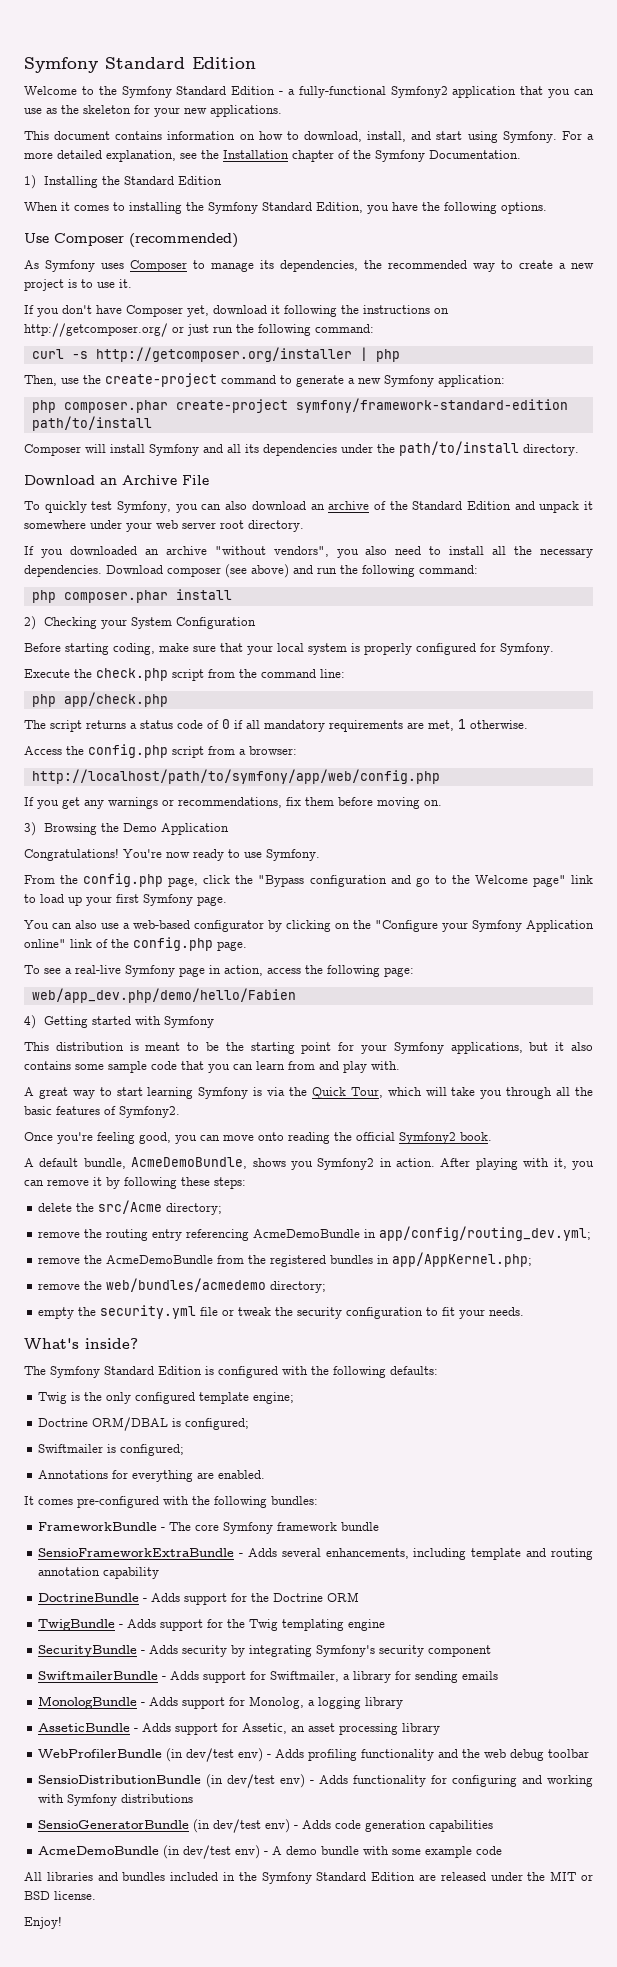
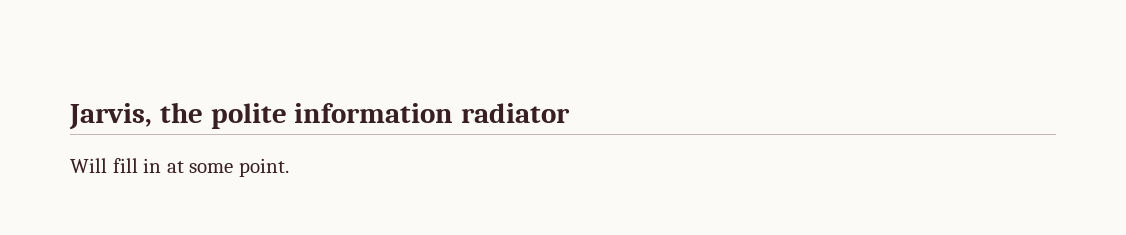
[24,57,256,73] [24,86,594,98] [24,105,282,117] [24,131,594,143] [24,150,521,162] [24,175,223,189] [24,202,547,214] [24,233,238,248] [24,260,594,272] [24,279,132,291] [24,305,449,317] [24,323,374,337] [31,347,400,362] [24,373,505,387] [31,398,568,413] [31,416,152,431] [24,441,579,456] [24,475,209,485] [24,501,593,513] [24,520,304,532] [24,546,594,558] [24,564,478,578] [31,589,232,603] [24,616,257,630] [24,643,554,655] [24,668,345,681] [31,692,168,707] [24,719,528,732] [24,744,297,758] [31,769,440,784] [24,797,442,809] [24,822,230,836] [24,848,320,861] [24,873,593,887] [24,894,227,906] [24,920,594,932] [24,937,247,951] [24,965,414,977] [31,988,296,1003] [24,1015,215,1029] [24,1042,593,1054] [24,1061,400,1073] [24,1087,594,1099] [24,1106,180,1118] [24,1132,492,1144] [24,1157,594,1170] [24,1177,246,1189] [38,1200,223,1215] [38,1226,592,1241] [38,1252,533,1267] [38,1278,327,1293] [38,1305,525,1319] [24,1338,138,1350] [24,1366,438,1378] [38,1392,295,1404] [38,1417,250,1431] [38,1444,185,1456] [38,1470,266,1482] [24,1496,318,1508] [38,1522,380,1534] [38,1548,593,1560] [38,1567,160,1579] [38,1592,360,1605] [38,1619,386,1631] [38,1645,492,1657] [38,1671,499,1683] [38,1696,404,1709] [38,1723,441,1735] [38,1748,590,1762] [38,1774,594,1788] [38,1794,194,1806] [38,1819,494,1833] [38,1845,503,1859] [24,1871,593,1884] [24,1891,96,1900] [24,1916,62,1929] Symfony Standard Edition // Welcome to the Symfony Standard Edition - a fully-functional Symfony2 application that you can use as the skeleton for your new applications. // This document contains information on how to download, install, and start using Symfony. For a more detailed explanation, see the Installation chapter of the Symfony Documentation. // 1) Installing the Standard Edition // When it comes to installing the Symfony Standard Edition, you have the following options. // Use Composer (recommended) // As Symfony uses Composer to manage its dependencies, the recommended way to create a new project is to use it. // If you don't have Composer yet, download it following the instructions on http://getcomposer.org/ or just run the following command: // curl -s http://getcomposer.org/installer | php // Then, use the create-project command to generate a new Symfony application: // php composer.phar create-project symfony/framework-standard-edition path/to/install // Composer will install Symfony and all its dependencies under the path/to/install directory. // Download an Archive File // To quickly test Symfony, you can also download an archive of the Standard Edition and unpack it somewhere under your web server root directory. // If you downloaded an archive "without vendors", you also need to install all the necessary dependencies. Download composer (see above) and run the following command: // php composer.phar install // 2) Checking your System Configuration // Before starting coding, make sure that your local system is properly configured for Symfony. // Execute the check.php script from the command line: // php app/check.php // The script returns a status code of 0 if all mandatory requirements are met, 1 otherwise. // Access the config.php script from a browser: // http://localhost/path/to/symfony/app/web/config.php // If you get any warnings or recommendations, fix them before moving on. // 3) Browsing the Demo Application // Congratulations! You're now ready to use Symfony. // From the config.php page, click the "Bypass configuration and go to the Welcome page" link to load up your first Symfony page. // You can also use a web-based configurator by clicking on the "Configure your Symfony Application online" link of the config.php page. // To see a real-live Symfony page in action, access the following page: // web/app_dev.php/demo/hello/Fabien // 4) Getting started with Symfony // This distribution is meant to be the starting point for your Symfony applications, but it also contains some sample code that you can learn from and play with. // A great way to start learning Symfony is via the Quick Tour, which will take you through all the basic features of Symfony2. // Once you're feeling good, you can move onto reading the official Symfony2 book. // A default bundle, AcmeDemoBundle, shows you Symfony2 in action. After playing with it, you can remove it by following these steps: // delete the src/Acme directory; // remove the routing entry referencing AcmeDemoBundle in app/config/routing_dev.yml; // remove the AcmeDemoBundle from the registered bundles in app/AppKernel.php; // remove the web/bundles/acmedemo directory; // empty the security.yml file or tweak the security configuration to fit your needs. // What's inside? // The Symfony Standard Edition is configured with the following defaults: // Twig is the only configured template engine; // Doctrine ORM/DBAL is configured; // Swiftmailer is configured; // Annotations for everything are enabled. // It comes pre-configured with the following bundles: // FrameworkBundle - The core Symfony framework bundle // SensioFrameworkExtraBundle - Adds several enhancements, including template and routing annotation capability // DoctrineBundle - Adds support for the Doctrine ORM // TwigBundle - Adds support for the Twig templating engine // SecurityBundle - Adds security by integrating Symfony's security component // SwiftmailerBundle - Adds support for Swiftmailer, a library for sending emails // MonologBundle - Adds support for Monolog, a logging library // AsseticBundle - Adds support for Assetic, an asset processing library // WebProfilerBundle (in dev/test env) - Adds profiling functionality and the web debug toolbar // SensioDistributionBundle (in dev/test env) - Adds functionality for configuring and working with Symfony distributions // SensioGeneratorBundle (in dev/test env) - Adds code generation capabilities // AcmeDemoBundle (in dev/test env) - A demo bundle with some example code // All libraries and bundles included in the Symfony Standard Edition are released under the MIT or BSD license. // Enjoy! -> [69,102,571,130] [70,158,289,177] Jarvis, the polite information radiator // Will fill in at some point.

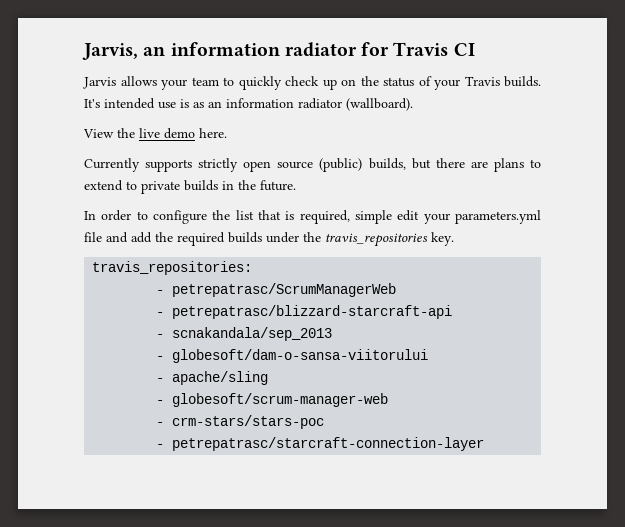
[159,102,571,129] [70,158,289,177] the polite information radiator // Will fill in at some point. -> [143,42,475,57] [83,76,541,90] [84,98,413,111] [83,128,227,139] [84,158,541,172] [84,180,296,194] [84,210,541,224] [84,232,454,247] [92,261,253,275] [156,283,397,297] [156,305,453,319] [156,327,333,341] [156,349,429,363] [156,371,269,385] [156,393,389,407] [156,415,325,429] [156,437,485,451] an information radiator for Travis CI // Jarvis allows your team to quickly check up on the status of your Travis builds. It's intended use is as an information radiator (wallboard). // View the live demo here. // Currently supports strictly open source (public) builds, but there are plans to extend to private builds in the future. // In order to configure the list that is required, simple edit your parameters.yml file and add the required builds under the travis_repositories key. // travis_repositories: // - petrepatrasc/ScrumManagerWeb // - petrepatrasc/blizzard-starcraft-api // - scnakandala/sep_2013 // - globesoft/dam-o-sansa-viitorului // - apache/sling // - globesoft/scrum-manager-web // - crm-stars/stars-poc // - petrepatrasc/starcraft-connection-layer

